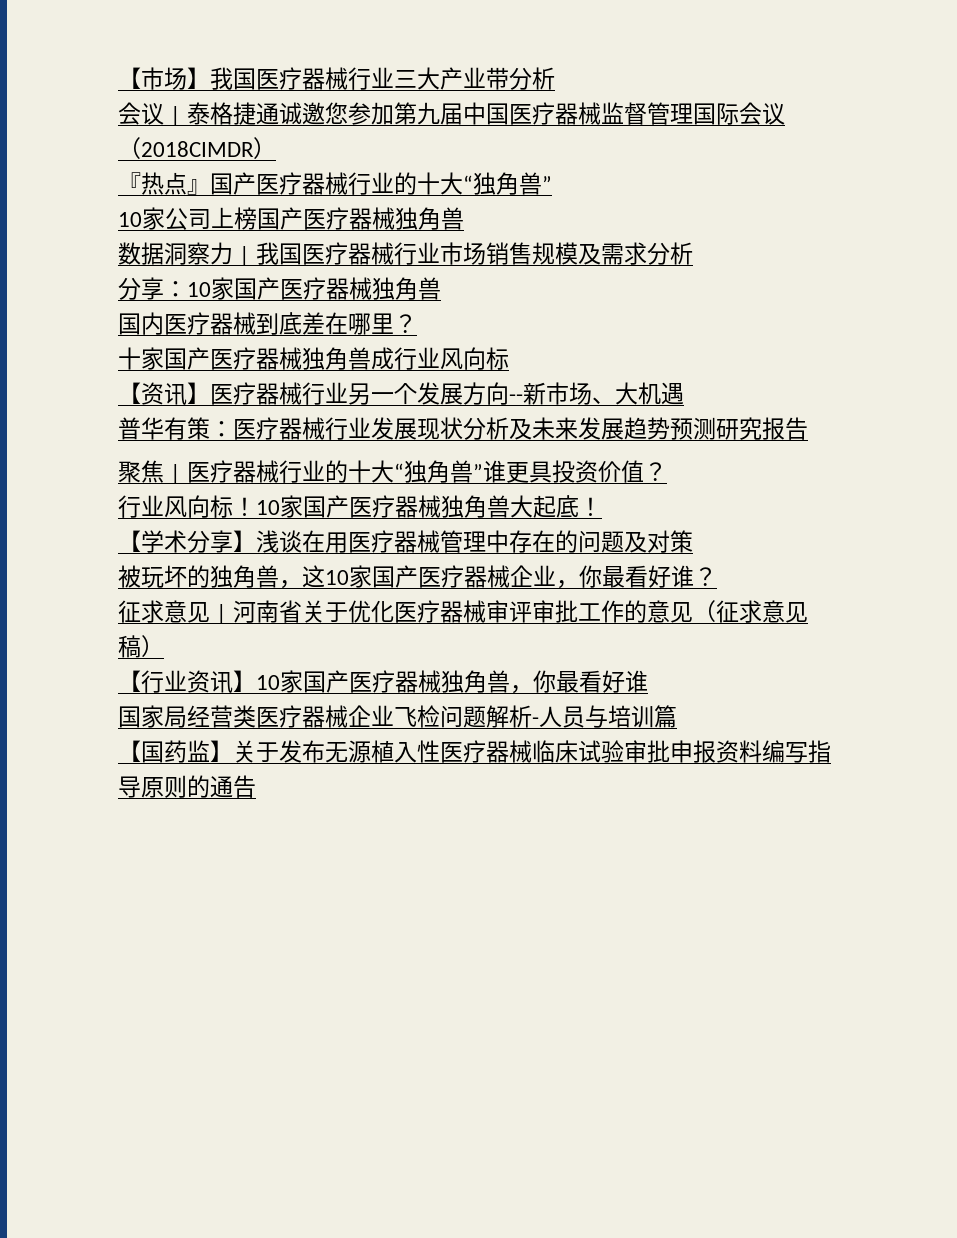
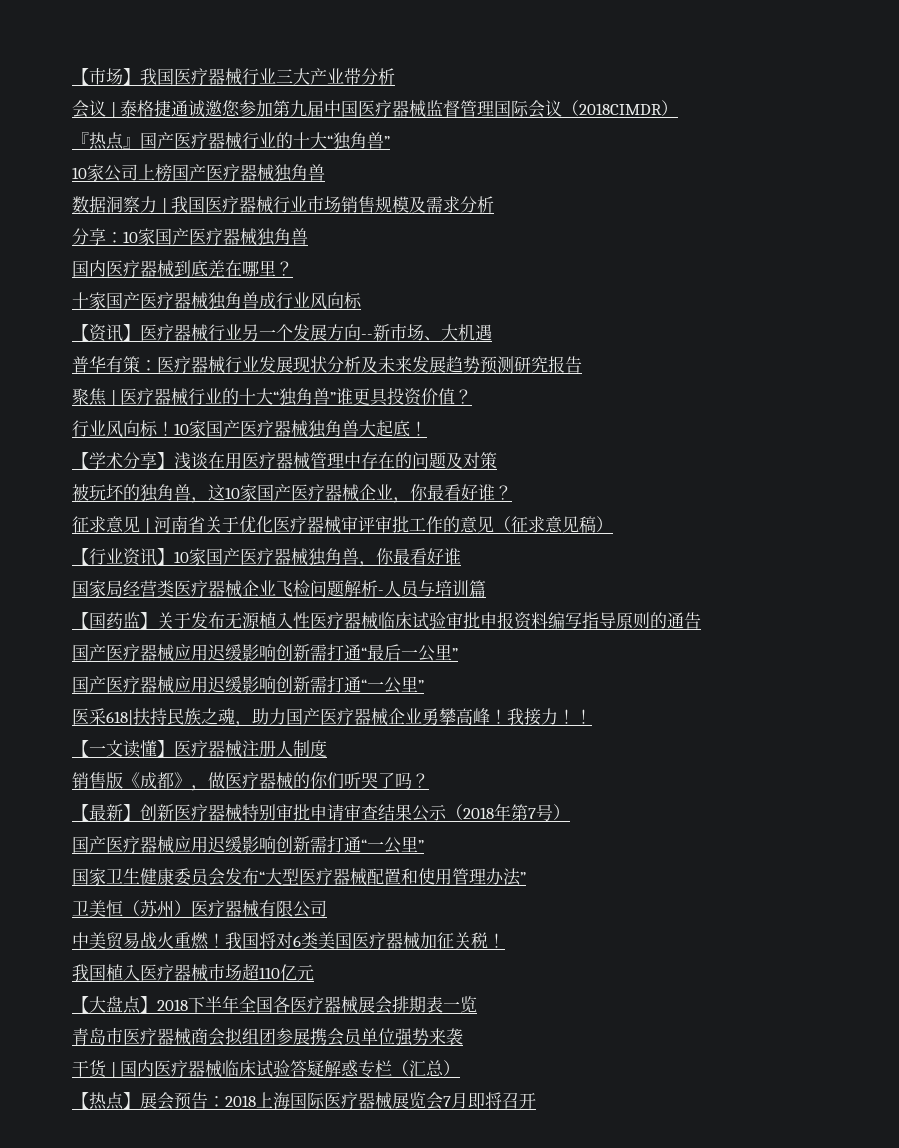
(256, 786) none -> [72,644,458,662] [72,676,424,694] [72,708,592,727] [72,740,327,758] [72,772,429,791] [72,803,570,822] [72,836,424,854] [72,868,526,886] [72,900,327,918] [72,932,505,950] [72,963,314,982] [72,995,477,1014] [72,1027,463,1046] [72,1059,461,1078] [72,1092,536,1110] // 国产医疗器械应用迟缓影响创新需打通“最后一公里” // 国产医疗器械应用迟缓影响创新需打通“一公里” // 医采618|扶持民族之魂，助力国产医疗器械企业勇攀高峰！我接力！！ // 【一文读懂】医疗器械注册人制度 // 销售版《成都》，做医疗器械的你们听哭了吗？ // 【最新】创新医疗器械特别审批申请审查结果公示（2018年第7号） // 国产医疗器械应用迟缓影响创新需打通“一公里” // 国家卫生健康委员会发布“大型医疗器械配置和使用管理办法” // 卫美恒（苏州）医疗器械有限公司 // 中美贸易战火重燃！我国将对6类美国医疗器械加征关税！ // 我国植入医疗器械市场超110亿元 // 【大盘点】2018下半年全国各医疗器械展会排期表一览 // 青岛市医疗器械商会拟组团参展携会员单位强势来袭 // 干货 | 国内医疗器械临床试验答疑解惑专栏（汇总） // 【热点】展会预告：2018上海国际医疗器械展览会7月即将召开

